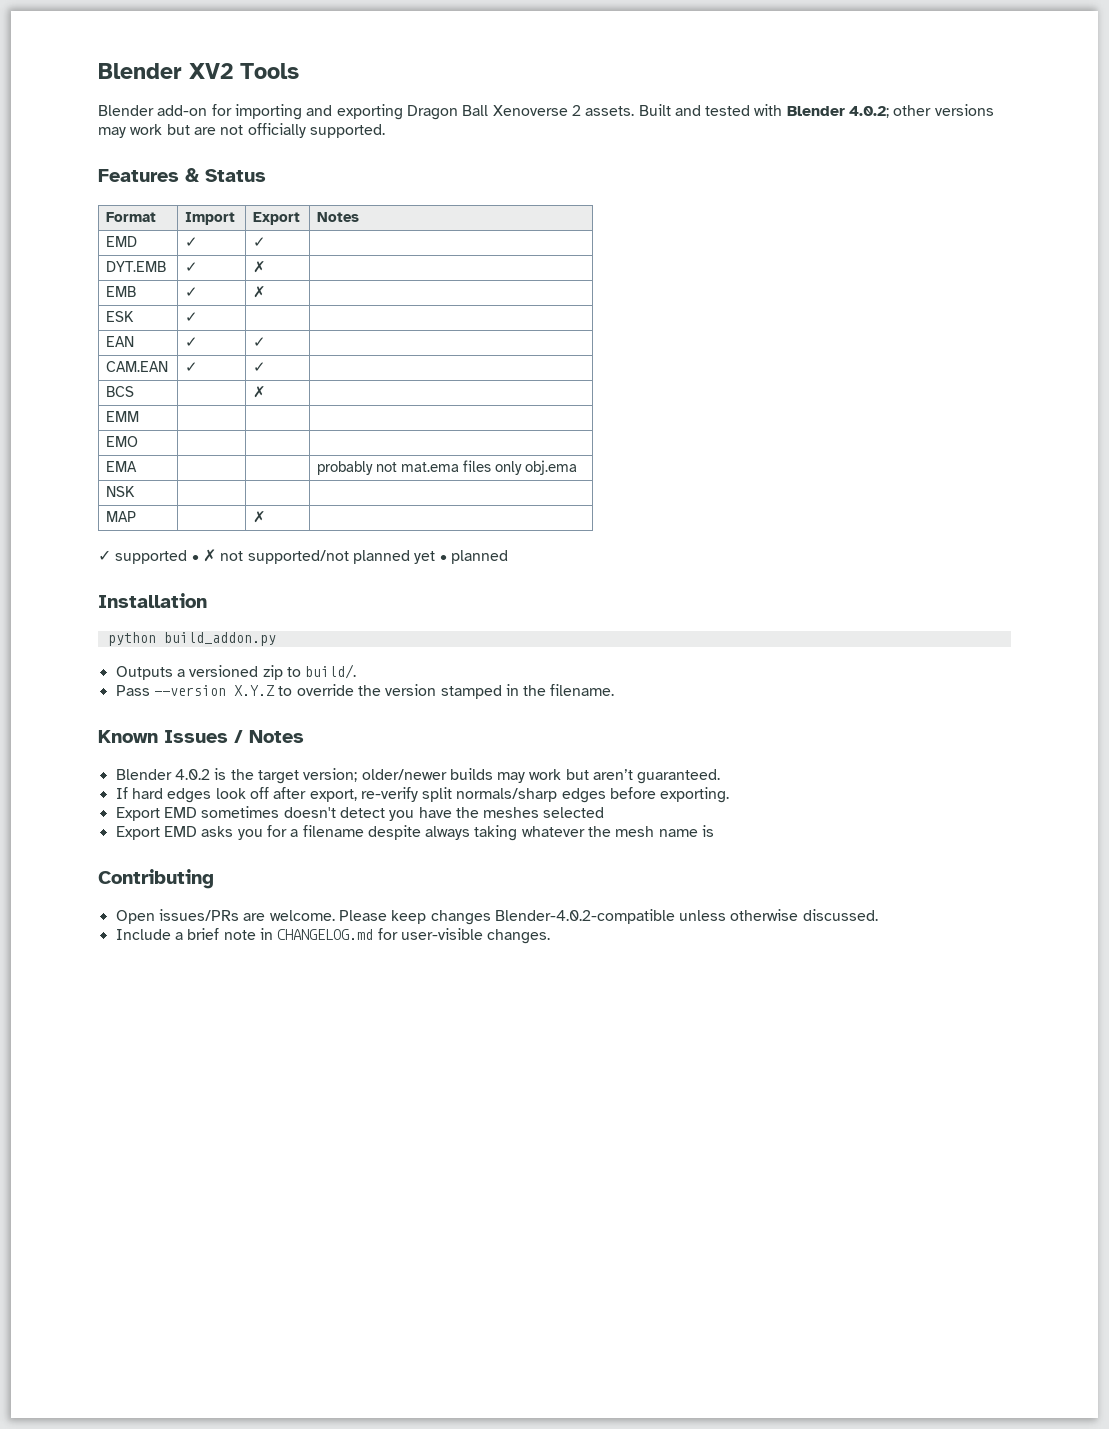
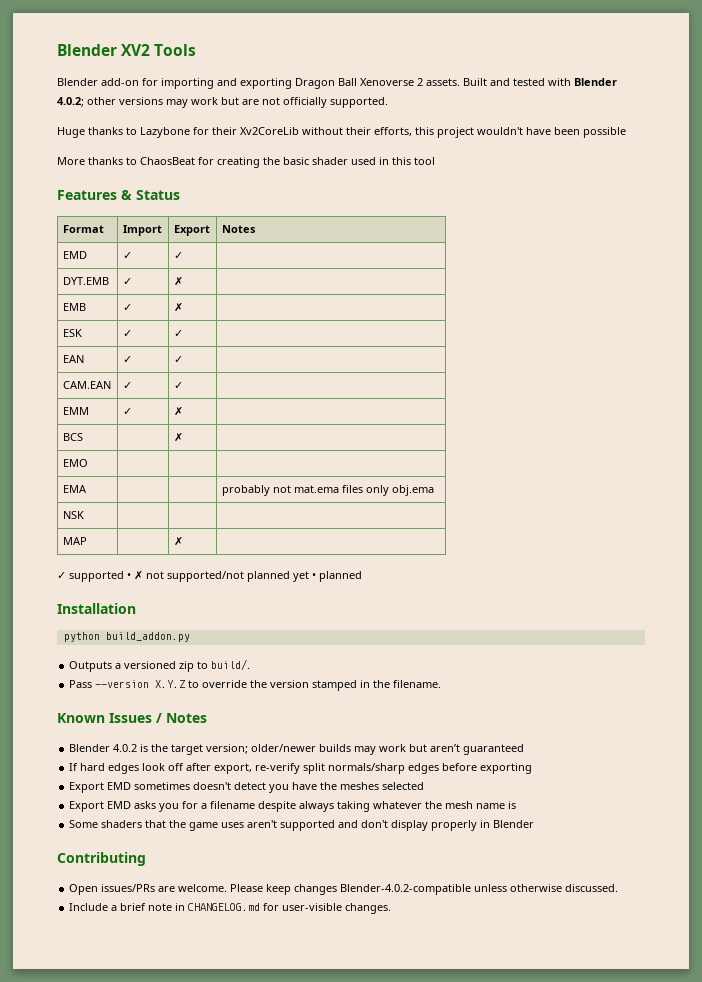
(385, 131) none -> [57,127,626,138] [57,157,435,168] // Huge thanks to Lazybone for their Xv2CoreLib without their efforts, this project wouldn't have been possible // More thanks to ChaosBeat for creating the basic shader used in this tool
(199, 317) none -> [173,330,183,337] ✓
(267, 367) none -> [62,407,89,415] [122,408,132,415] [173,406,183,416] // EMM | ✓ | ✗ |
[106,411,140,422] // EMM | | | -> (183, 437) none
[637,769,721,784] guaranteed. -> [463,744,525,755] guaranteed
[660,787,730,803] exporting. -> [480,763,533,774] exporting
(715, 831) none -> [69,820,535,831] // Some shaders that the game uses aren't supported and don't display properly in Blender

